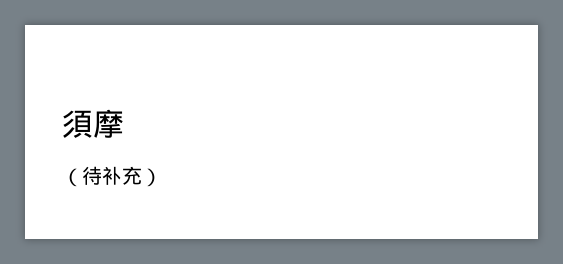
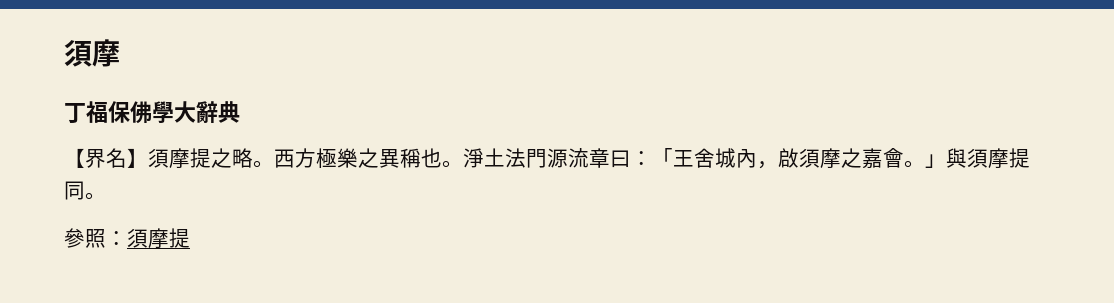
[62,166,162,187] （待补充） -> [64,101,240,124] [64,148,1030,169] [64,181,106,200] [64,228,190,249] 丁福保佛學大辭典 // 【界名】須摩提之略。西方極樂之異稱也。淨土法門源流章曰：「王舍城內，啟須摩之嘉會。」與須摩提同。 // 參照：須摩提

